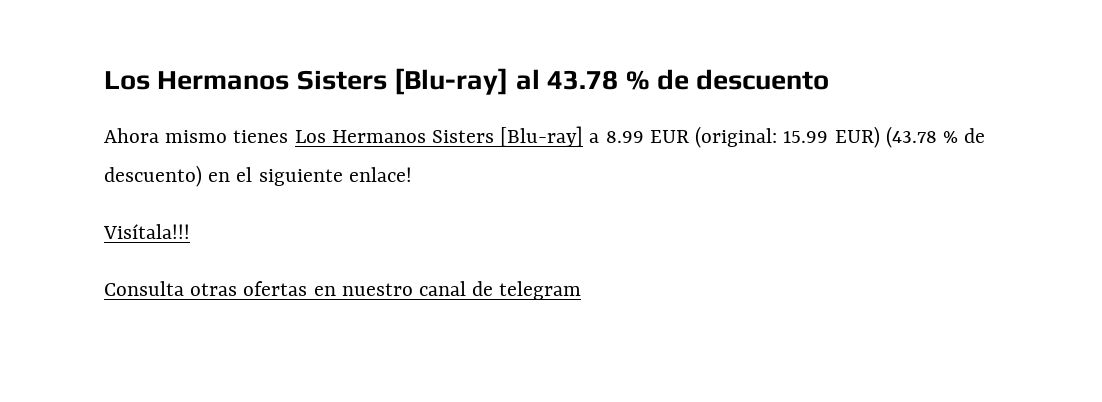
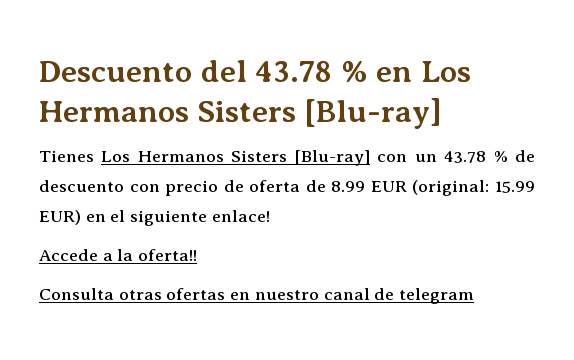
[104,68,830,95] [104,126,600,147] Los Hermanos Sisters [Blu-ray] al 43.78 % de descuento // Ahora mismo tienes Los Hermanos Sisters [Blu-ray] a -> [39,60,471,82] [39,98,443,129] [39,150,536,166] [39,180,326,196] Descuento del 43.78 % en Los Hermanos Sisters [Blu-ray] // Tienes Los Hermanos Sisters [Blu-ray] con un 43.78 % de descuento con precio de oferta de
[885,126,986,148] [104,165,202,187] (43.78 % de descuento) -> (81, 217) none
[103,224,190,239] Visítala!!! -> [39,249,198,261] Accede a la oferta!!

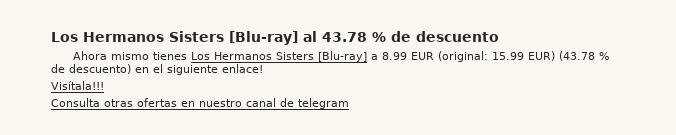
[39,60,471,82] [39,98,443,129] [39,150,536,166] [39,180,326,196] Descuento del 43.78 % en Los Hermanos Sisters [Blu-ray] // Tienes Los Hermanos Sisters [Blu-ray] con un 43.78 % de descuento con precio de oferta de -> [51,31,499,45] [72,51,378,62] Los Hermanos Sisters [Blu-ray] al 43.78 % de descuento // Ahora mismo tienes Los Hermanos Sisters [Blu-ray] a
(81, 217) none -> [558,51,609,61] [51,64,131,74] (43.78 % de descuento)
[39,249,198,261] Accede a la oferta!! -> [51,81,104,90] Visítala!!!

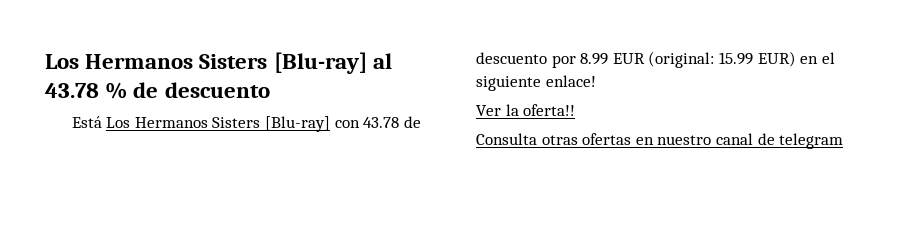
[72,51,378,62] Ahora mismo tienes Los Hermanos Sisters [Blu-ray] a -> [71,116,421,132] [476,52,576,68] Está Los Hermanos Sisters [Blu-ray] con 43.78 de descuento por
[558,51,609,61] [51,64,131,74] (43.78 % de descuento) -> (796, 59) none
[51,81,104,90] Visítala!!! -> [476,104,576,116] Ver la oferta!!

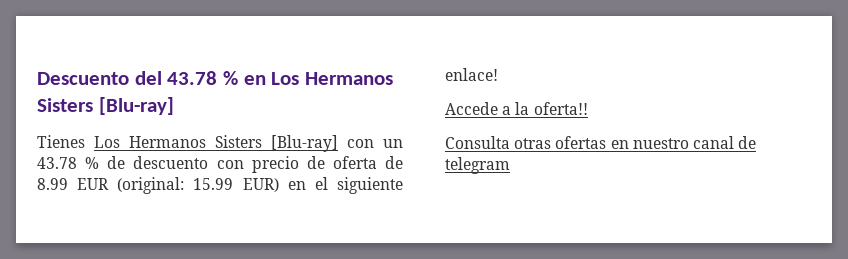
[45,52,392,74] [45,82,270,99] [71,116,102,128] Los Hermanos Sisters [Blu-ray] al 43.78 % de descuento // Está -> [37,71,394,85] [37,97,174,115] [37,135,85,148] Descuento del 43.78 % en Los Hermanos Sisters [Blu-ray] // Tienes
[363,116,421,128] [476,52,576,68] 43.78 de descuento por -> [383,139,403,148] [37,156,403,173] un 43.78 % de descuento con precio de oferta de
[476,105,501,116] Ver -> [445,102,512,115] Accede a

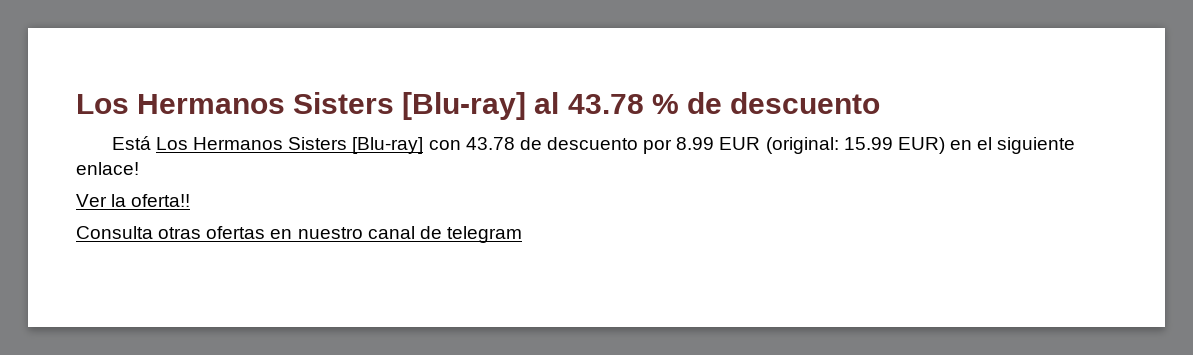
[37,71,394,85] [37,97,174,115] [37,135,85,148] Descuento del 43.78 % en Los Hermanos Sisters [Blu-ray] // Tienes -> [76,92,880,120] [111,136,151,150] Los Hermanos Sisters [Blu-ray] al 43.78 % de descuento // Está
[383,139,403,148] [37,156,403,173] un 43.78 % de descuento con precio de oferta de -> [465,137,673,154] 43.78 de descuento por
[445,102,512,115] Accede a -> [76,194,107,207] Ver

